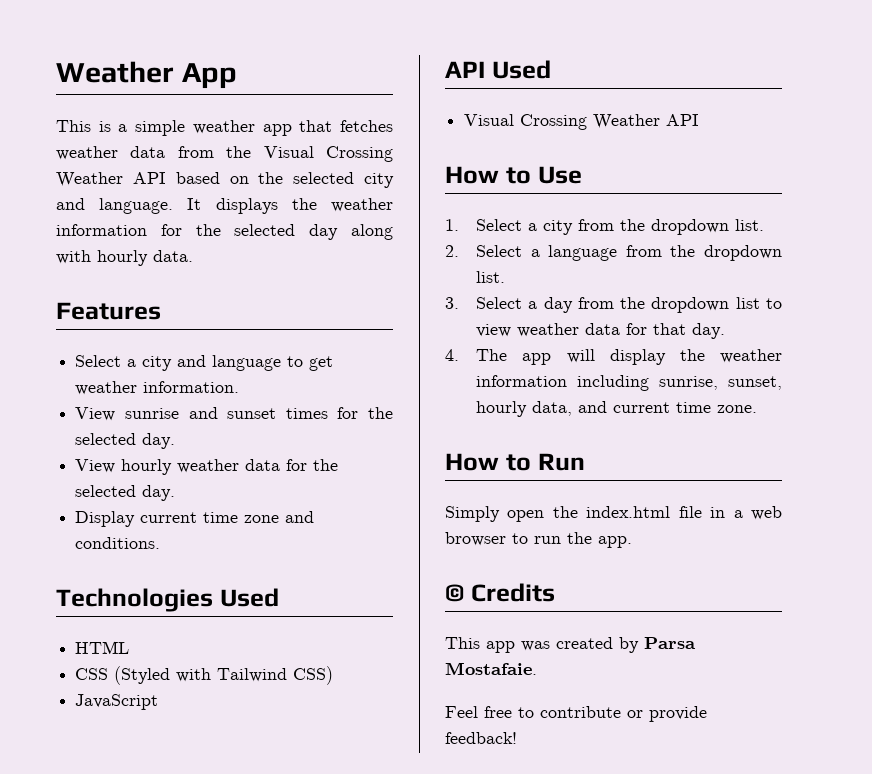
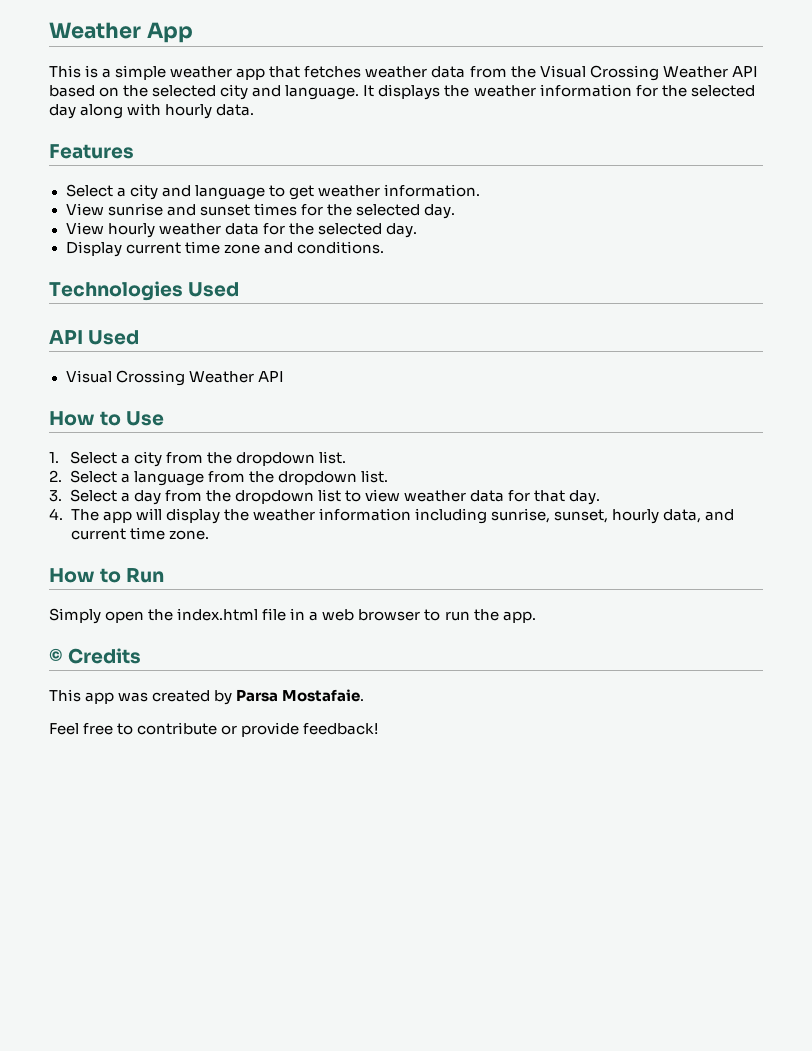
[75,641,130,654] [75,666,334,685] [75,694,159,710] // HTML // CSS (Styled with Tailwind CSS) // JavaScript -> (240, 289) none

